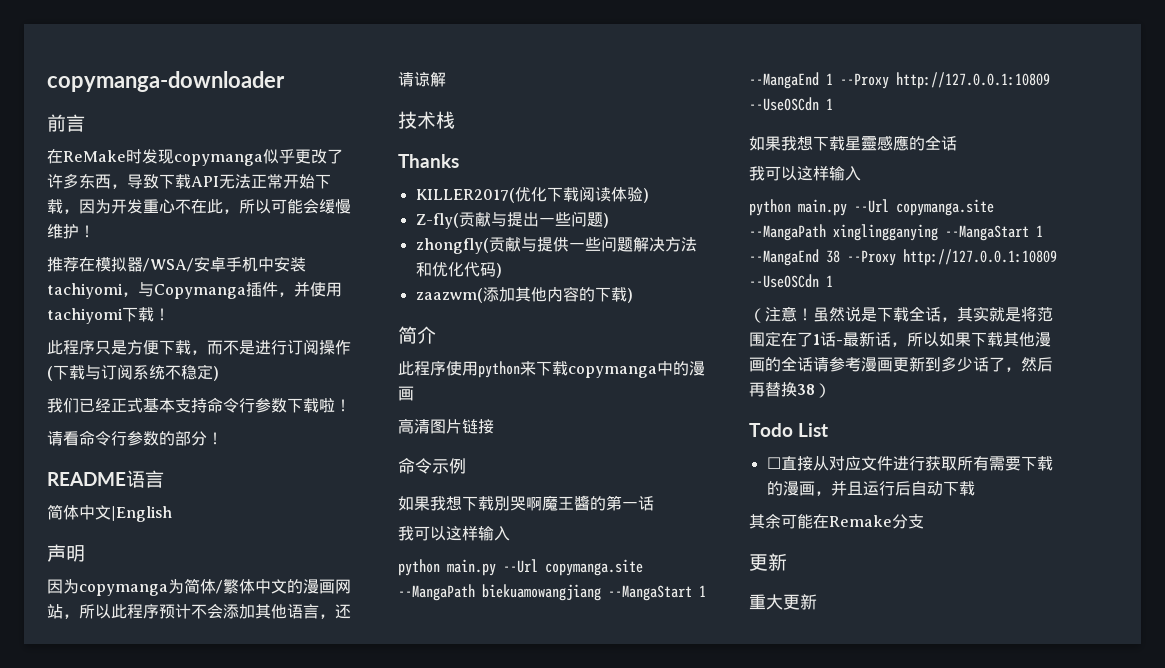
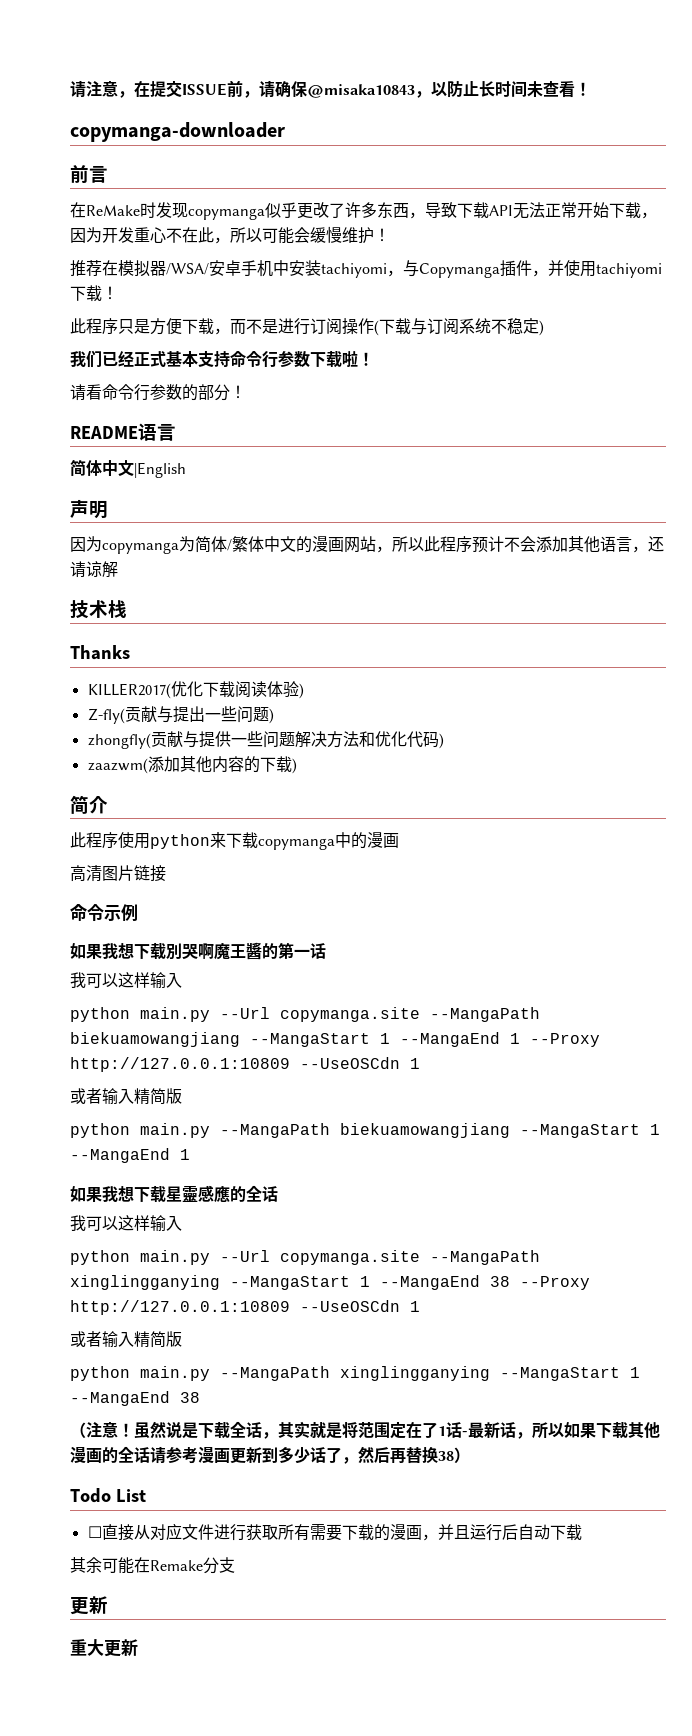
(47, 81) none -> [70,80,591,98] 请注意，在提交ISSUE前，请确保@misaka10843，以防止长时间未查看！ //
(833, 104) none -> [70,1088,182,1105] [70,1123,660,1138] [70,1148,190,1163] // 或者输入精简版 // python main.py --MangaPath biekuamowangjiang --MangaStart 1 --MangaEnd 1
(833, 281) none -> [70,1331,182,1348] [70,1366,640,1381] [70,1391,200,1406] // 或者输入精简版 // python main.py --MangaPath xinglingganying --MangaStart 1 --MangaEnd 38

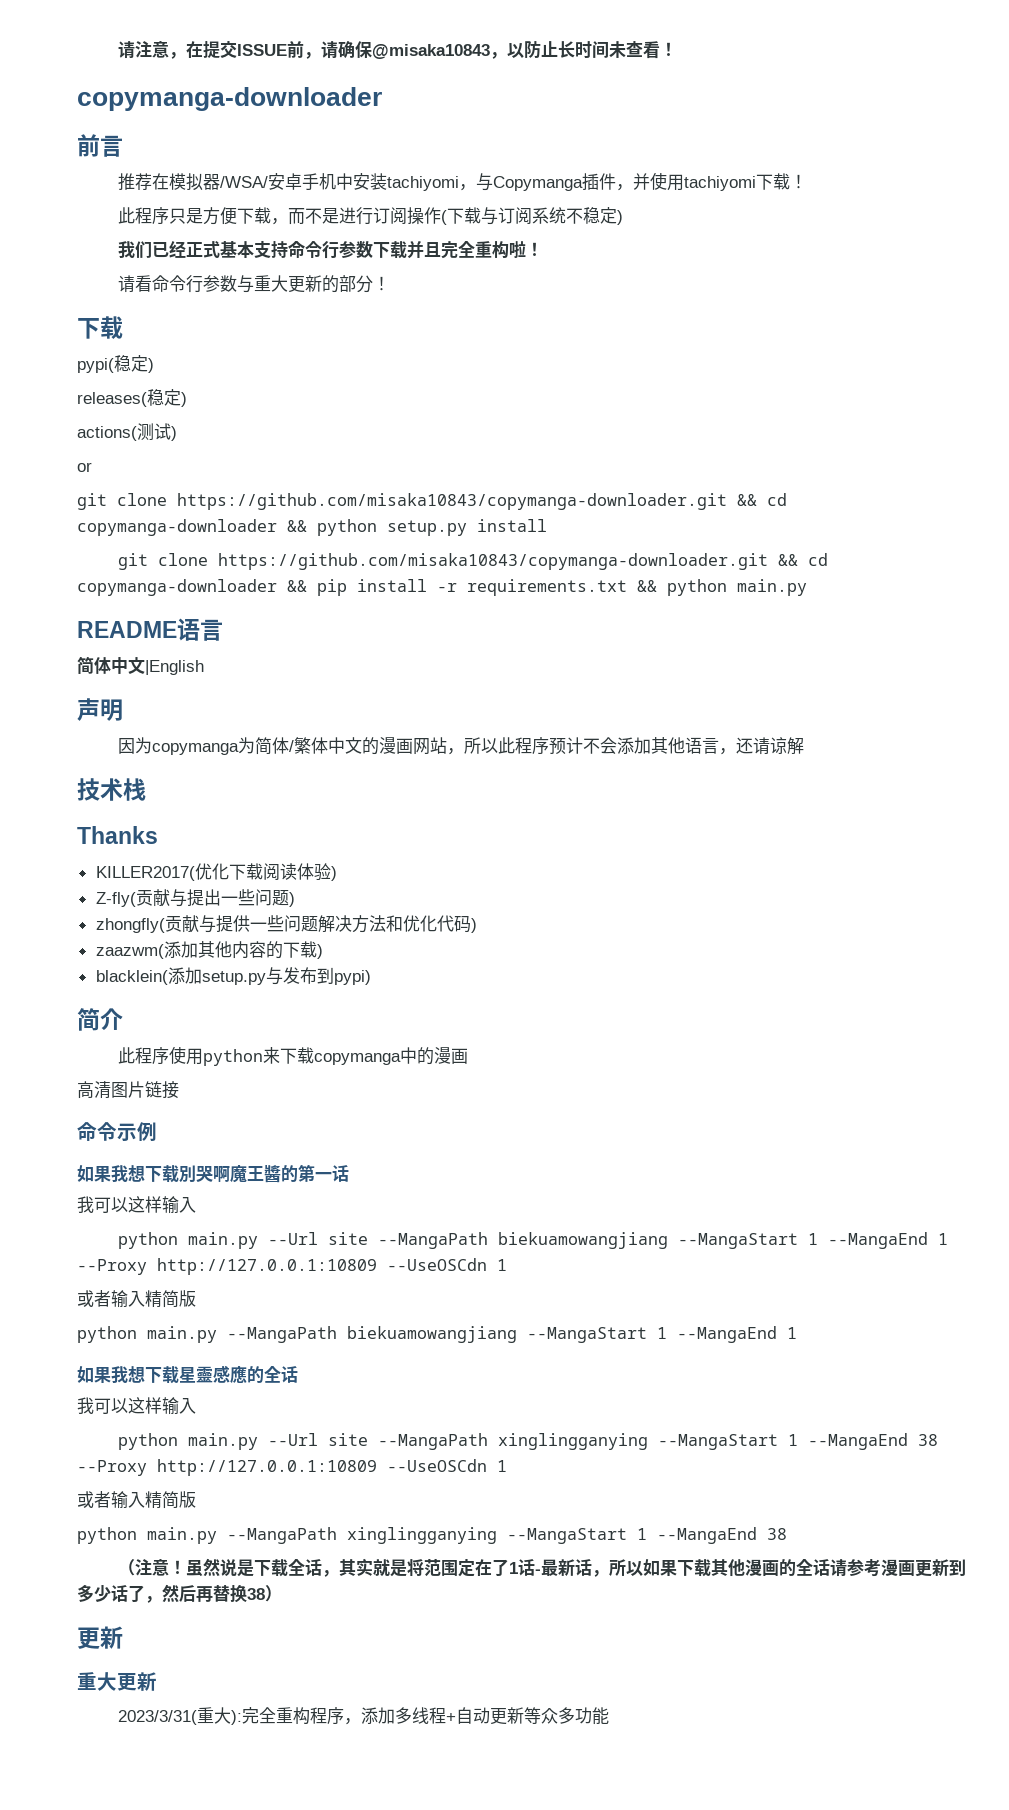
[70,202,657,220] [70,226,390,244] // 在ReMake时发现copymanga似乎更改了许多东西，导致下载API无法正常开始下载，因为开发重心不在此，所以可能会缓慢维护！ -> (123, 146) none
(342, 359) none -> [406,240,509,259] 并且完全重构
(182, 392) none -> [236,275,322,293] 与重大更新
(246, 392) none -> [77,316,123,339] [77,355,154,373] [77,389,187,407] [77,423,177,441] [77,462,92,472] [77,493,787,510] [77,519,547,536] [117,553,828,570] [77,579,807,596] // 下载 // pypi(稳定) // releases(稳定) // actions(测试) // or // git clone https://github.com/misaka10843/copymanga-downloader.git && cd copymanga-downloader && python setup.py install // git clone https://github.com/misaka10843/copymanga-downloader.git && cd copymanga-downloader && pip install -r requirements.txt && python main.py
(297, 766) none -> [95,967,371,985] // blacklein(添加setup.py与发布到pypi)
[280,1007,420,1022] copymanga.site -> [327,1232,368,1245] site
[280,1250,420,1265] copymanga.site -> [327,1433,368,1446] site
[70,1488,146,1503] [87,1523,582,1541] [70,1557,235,1574] [70,1596,108,1615] [70,1639,138,1657] Todo List // ☐直接从对应文件进行获取所有需要下载的漫画，并且运行后自动下载 // 其余可能在Remake分支 // 更新 // 重大更新 -> [77,1626,123,1649] [77,1672,157,1691] [117,1707,609,1725] 更新 // 重大更新 // 2023/3/31(重大):完全重构程序，添加多线程+自动更新等众多功能

